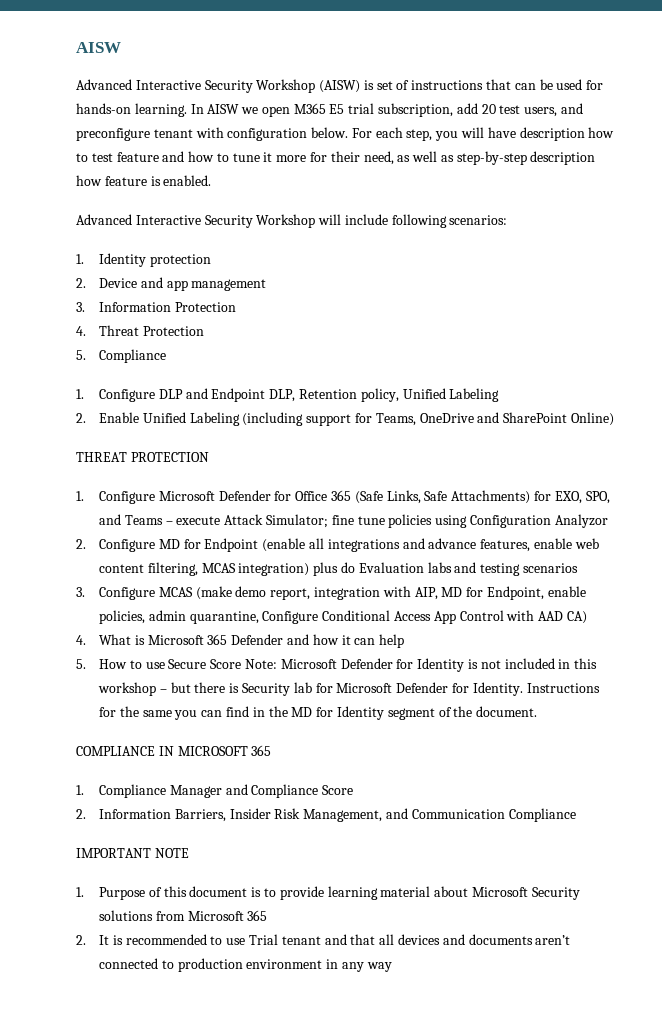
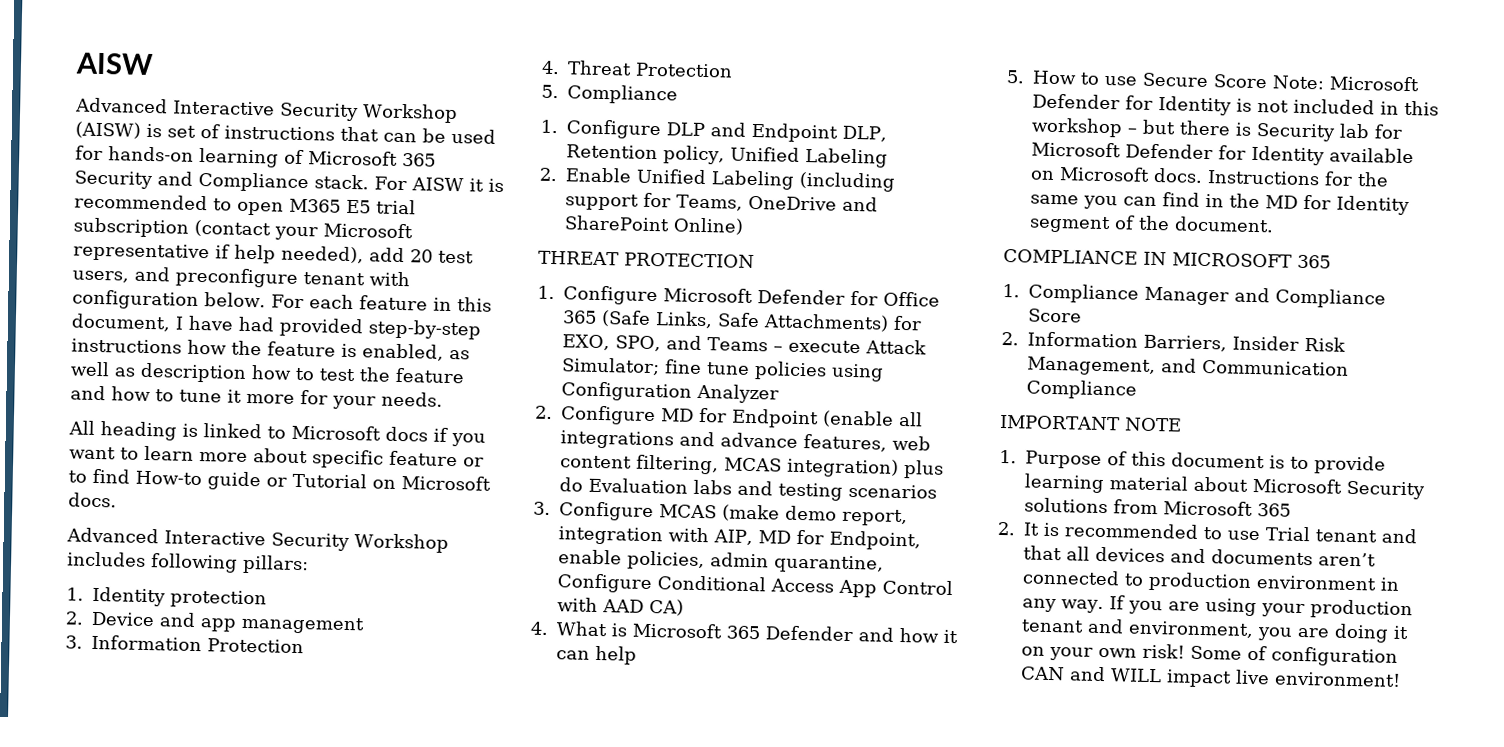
[134,103,454,117] learning. In AISW we open M365 E5 trial subscription, -> [199,147,436,168] [74,170,504,193] [74,193,416,216] [73,217,413,241] [73,242,364,264] learning of Microsoft 365 Security and Compliance stack. For AISW it is recommended to open M365 E5 trial subscription (contact your Microsoft representative if help needed),
[406,127,516,141] step, you will have -> [358,295,492,312] [71,313,481,340] [71,338,470,361] [70,361,135,377] feature in this document, I have had provided step-by-step instructions how the feature is enabled, as well as
(113, 157) none -> [359,367,391,382] the
[330,151,596,165] [76,175,212,186] [76,214,508,228] their need, as well as step-by-step description how feature is enabled. // Advanced Interactive Security Workshop will include following scenarios: -> [332,391,443,410] [68,420,486,447] [69,445,484,469] [68,468,491,491] [68,492,117,508] [66,527,449,553] [67,551,309,575] your needs. // All heading is linked to Microsoft docs if you want to learn more about specific feature or to find How-to guide or Tutorial on Microsoft docs. // Advanced Interactive Security Workshop includes following pillars:
[554,514,608,528] Analyzor -> [696,383,779,404] Analyzer
[533,538,572,549] enable -> (887, 443) none
[472,682,523,696] Identity. -> [1251,145,1414,166] [1030,166,1203,183] Identity available on Microsoft docs.
[366,962,392,972] way -> [1061,595,1413,620] [1021,618,1409,643] [1021,643,1398,667] [1020,666,1401,688] way. If you are using your production tenant and environment, you are doing it on your own risk! Some of configuration CAN and WILL impact live environment!

